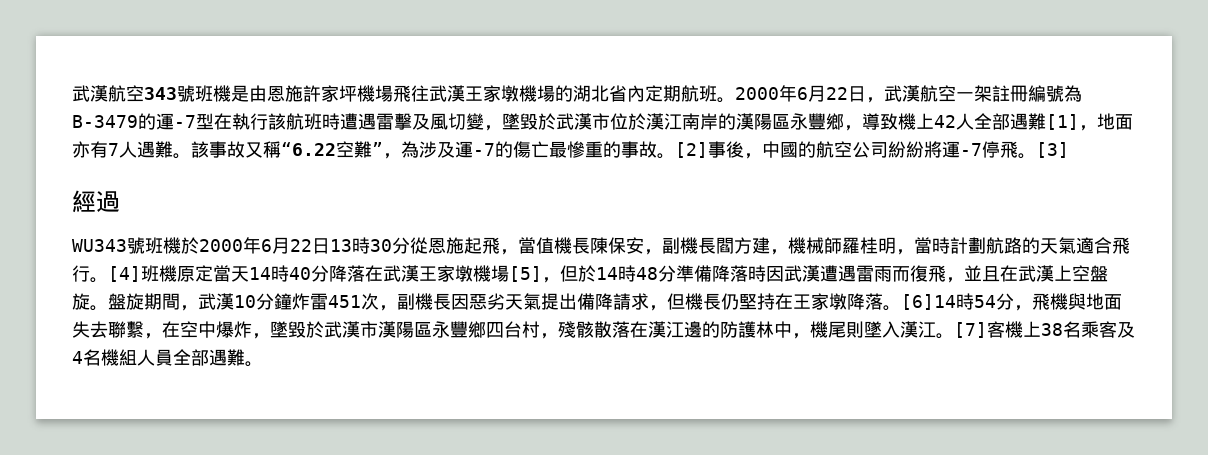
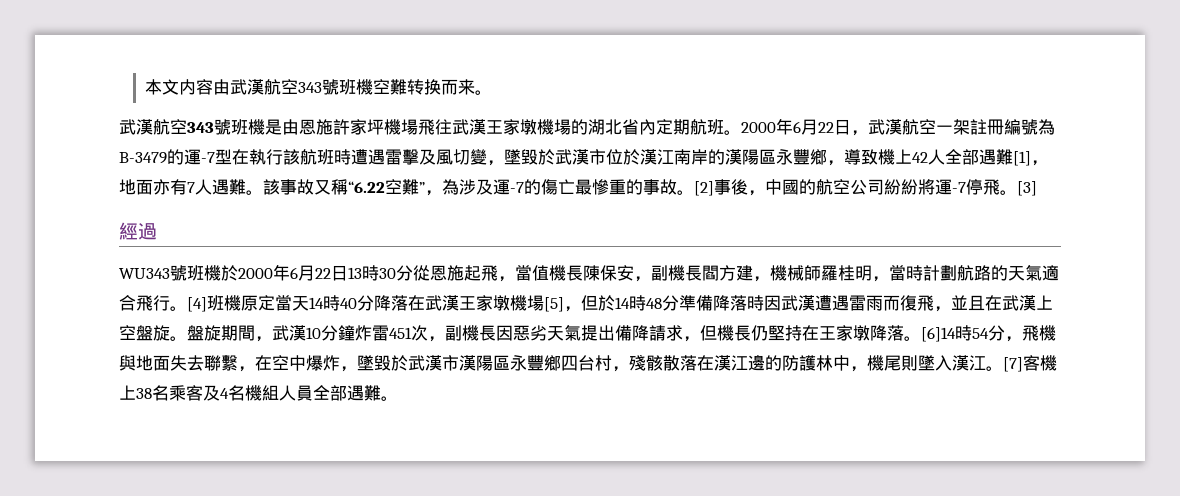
(72, 93) none -> [145,79,493,95] 本文内容由武漢航空343號班機空難转换而来。 //

